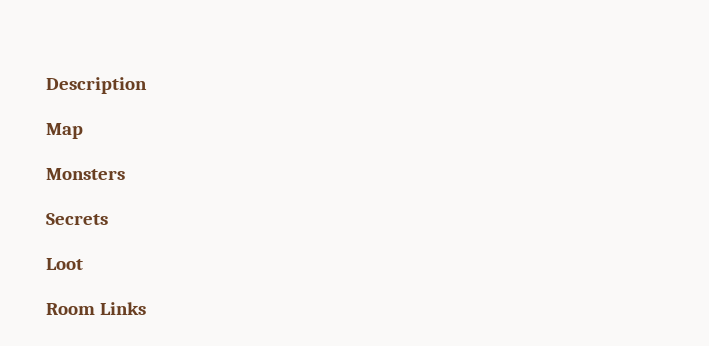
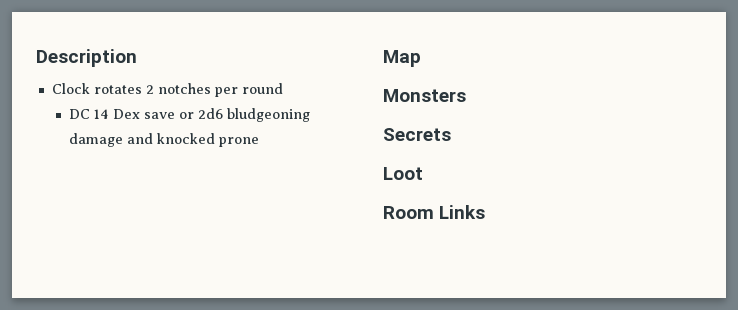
(147, 85) none -> [51,83,283,97] [69,108,311,122] [69,133,260,147] // Clock rotates 2 notches per round // DC 14 Dex save or 2d6 bludgeoning damage and knocked prone

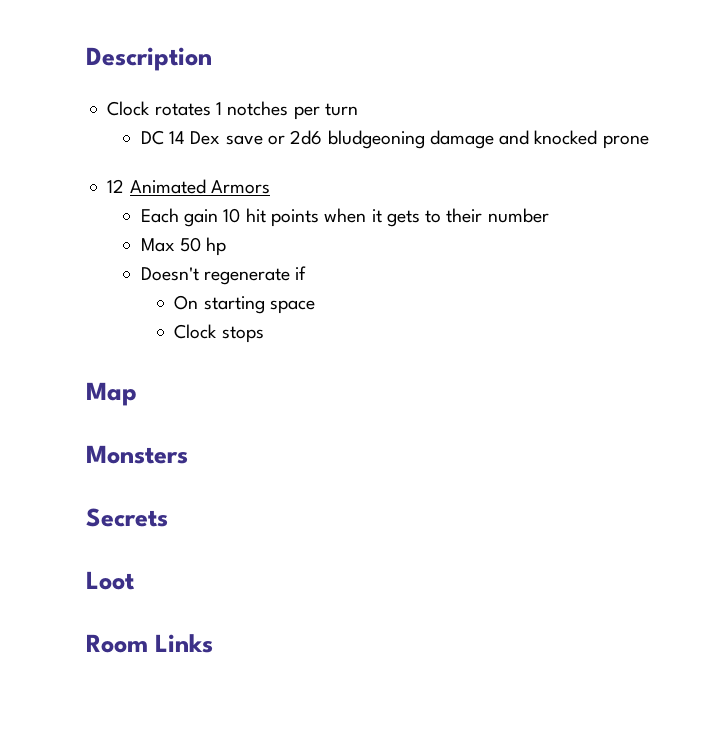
[145,85,154,94] 2 -> [215,102,222,115] 1
[241,83,283,94] round -> [324,103,358,116] turn
(260, 142) none -> [107,179,270,194] [140,208,549,227] [140,237,227,256] [140,266,307,285] [174,295,315,314] [174,324,264,343] // 12 Animated Armors // Each gain 10 hit points when it gets to their number // Max 50 hp // Doesn't regenerate if // On starting space // Clock stops

